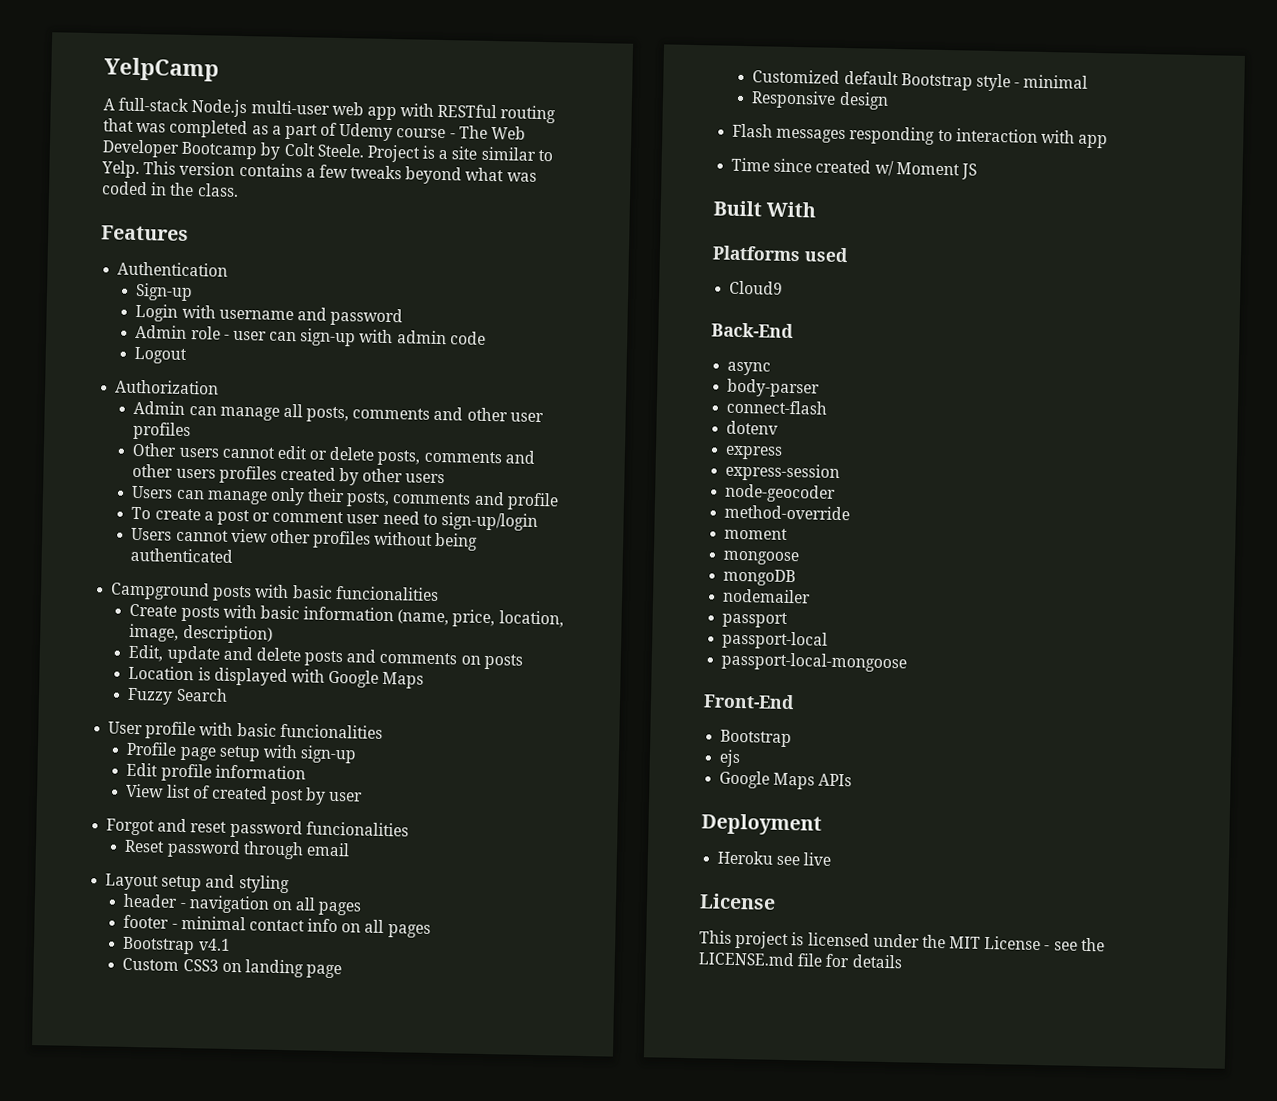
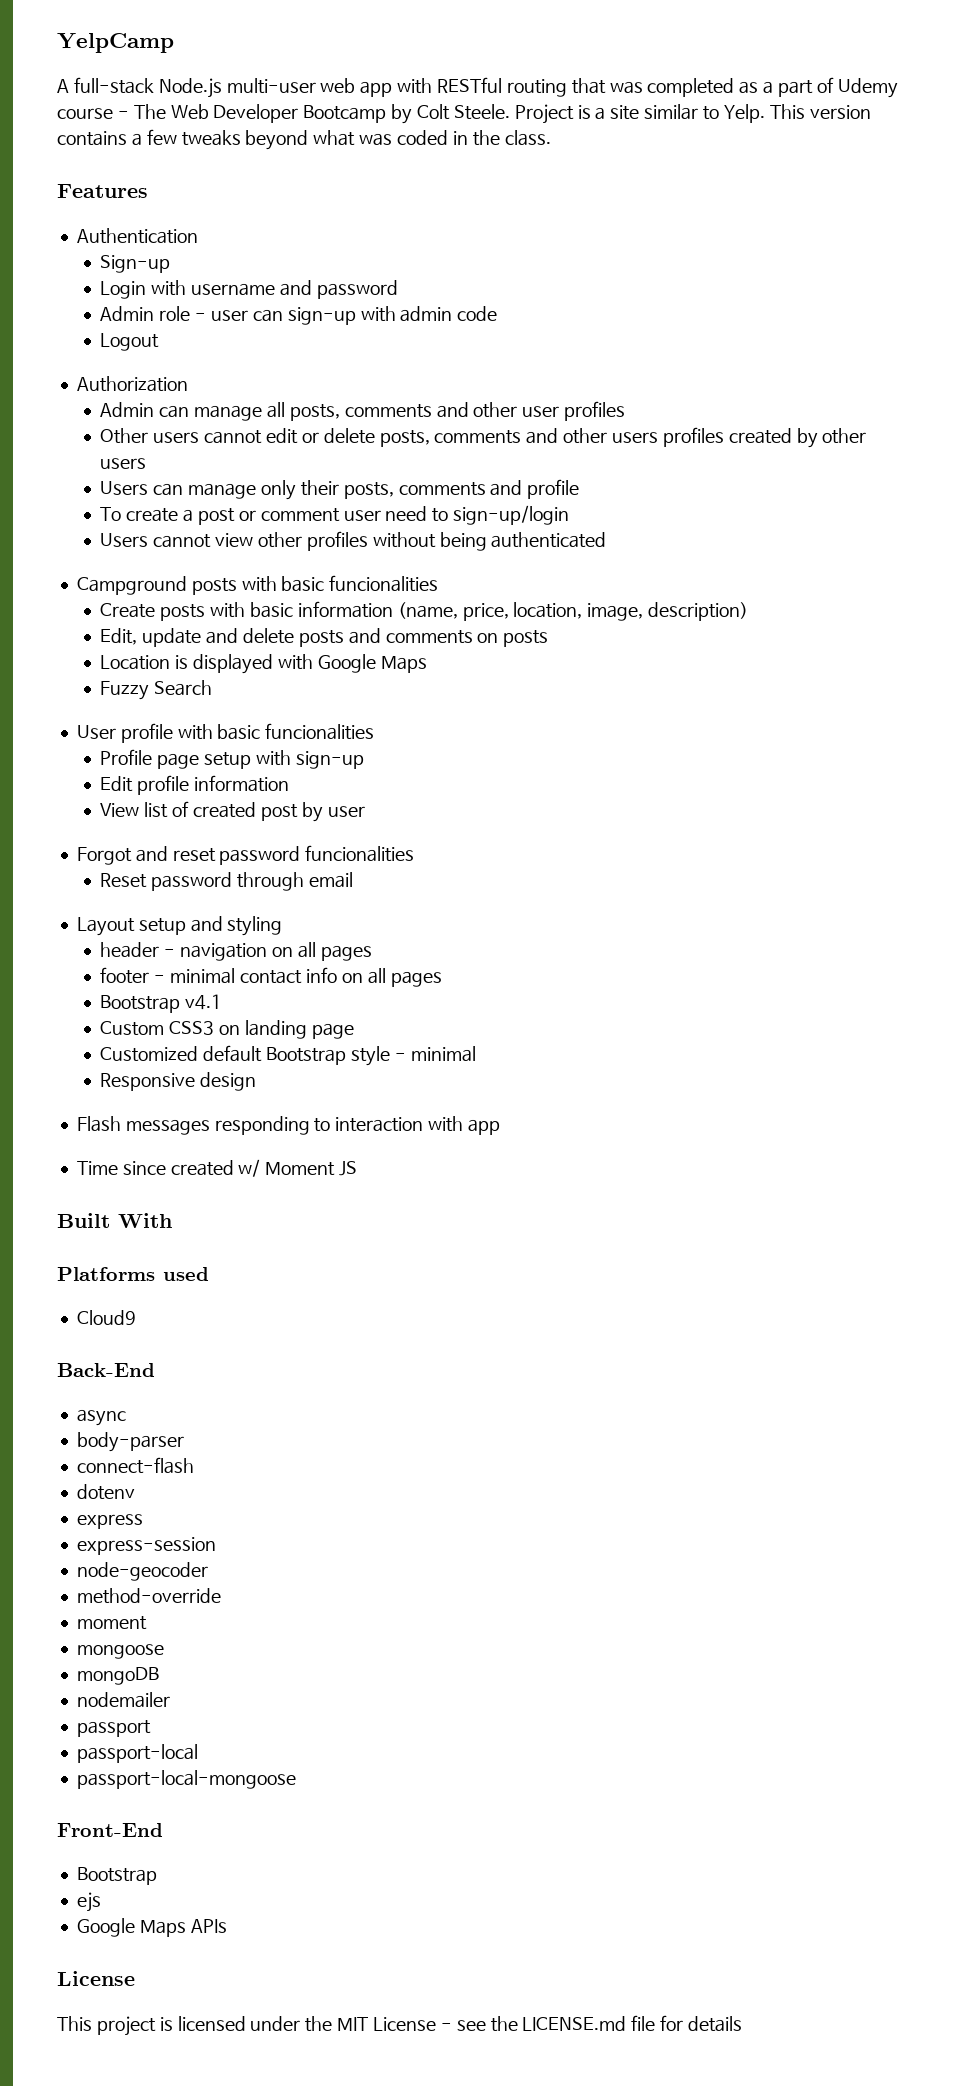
[701,813,822,836] [717,850,833,866] // Deployment // Heroku see live -> (227, 1926) none

